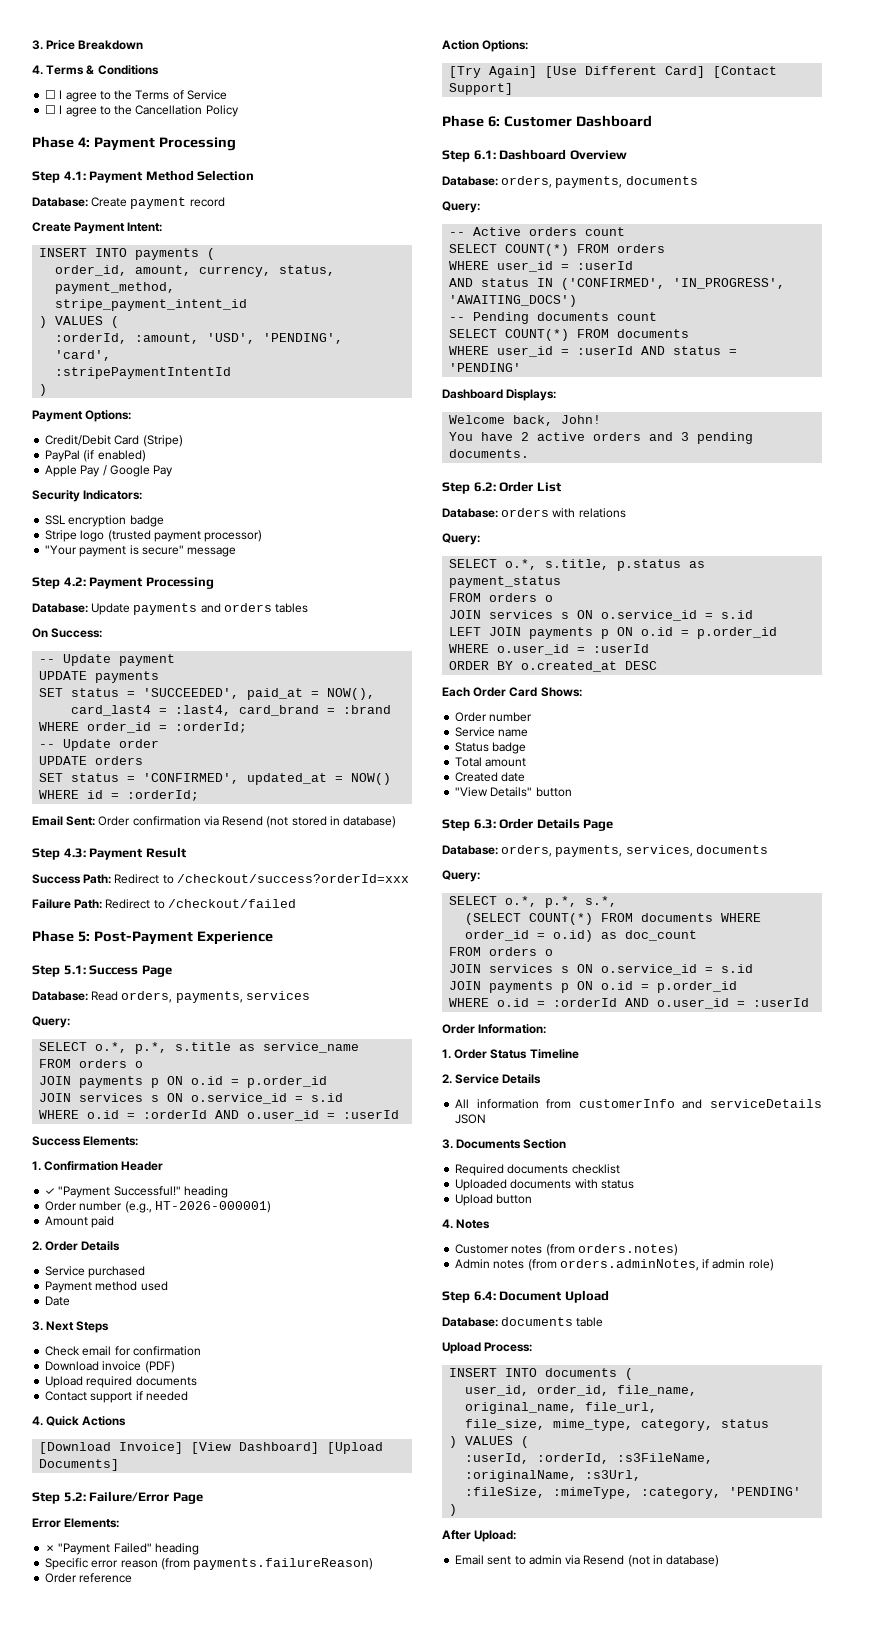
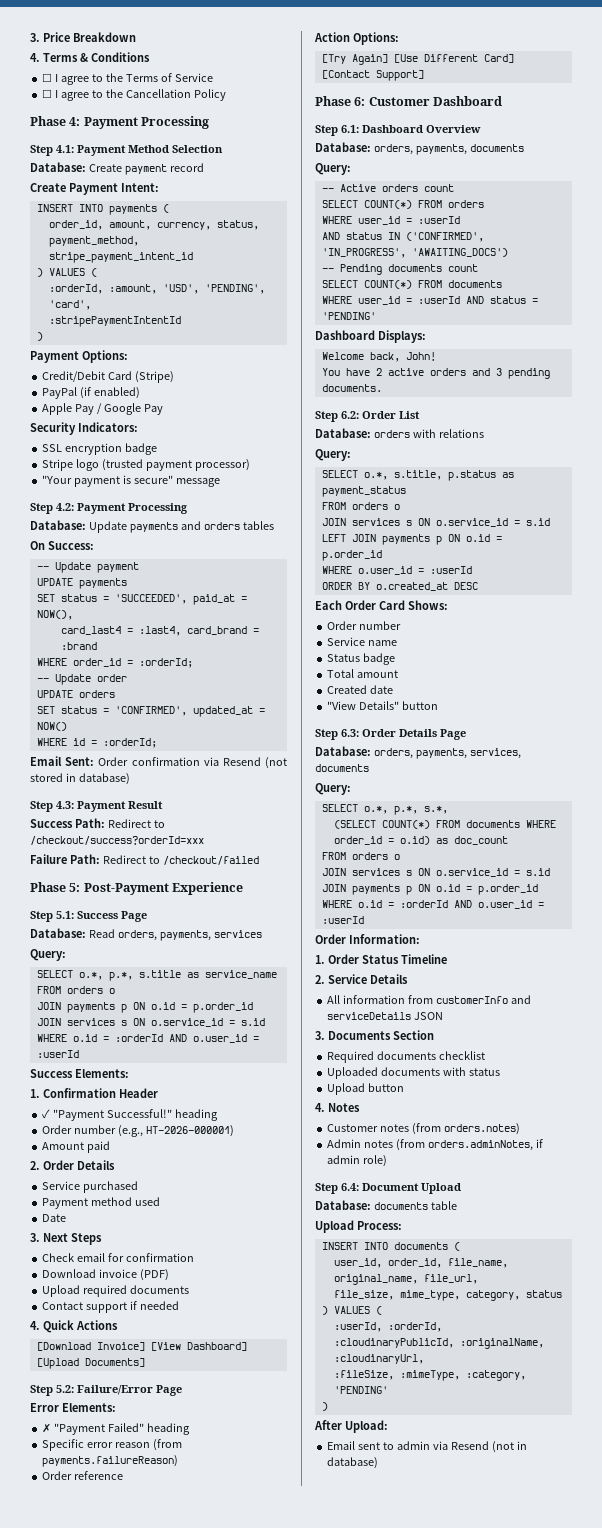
[617,1453,714,1464] [465,1470,642,1482] :s3FileName, :originalName, :s3Url, -> [333,1338,544,1349] [333,1354,424,1364] :cloudinaryPublicId, :originalName, :cloudinaryUrl,

